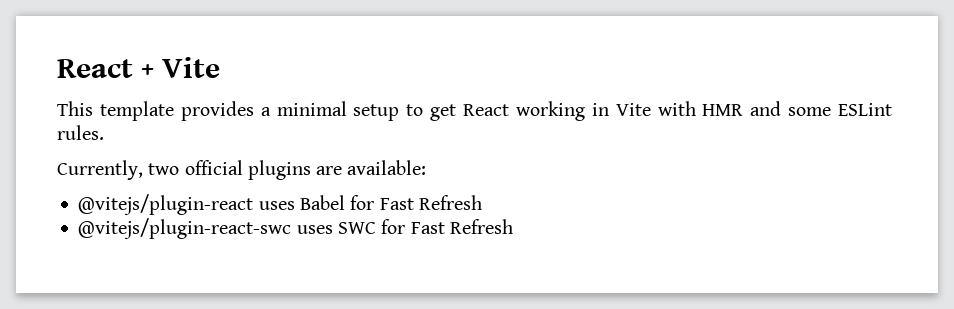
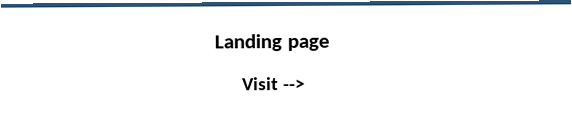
[57,57,221,78] [57,101,892,121] [57,125,104,140] [57,160,427,180] [78,194,482,215] [78,218,513,239] React + Vite // This template provides a minimal setup to get React working in Vite with HMR and some ESLint rules. // Currently, two official plugins are available: // @vitejs/plugin-react uses Babel for Fast Refresh // @vitejs/plugin-react-swc uses SWC for Fast Refresh -> [214,34,330,52] [241,77,305,91] Landing page // Visit -->

